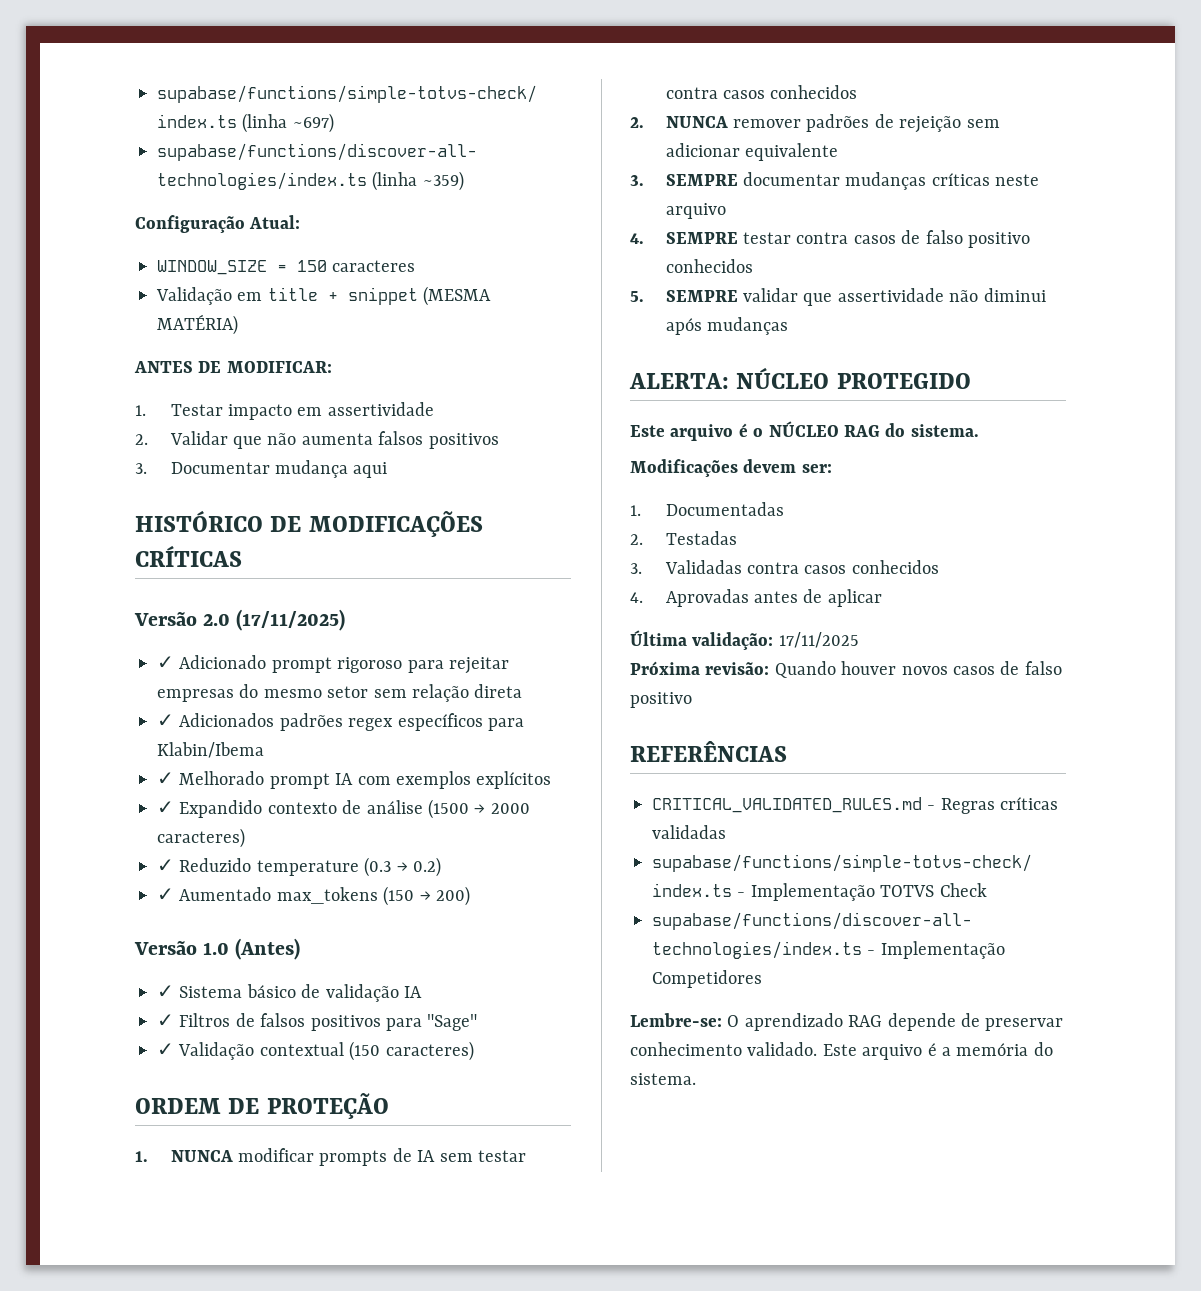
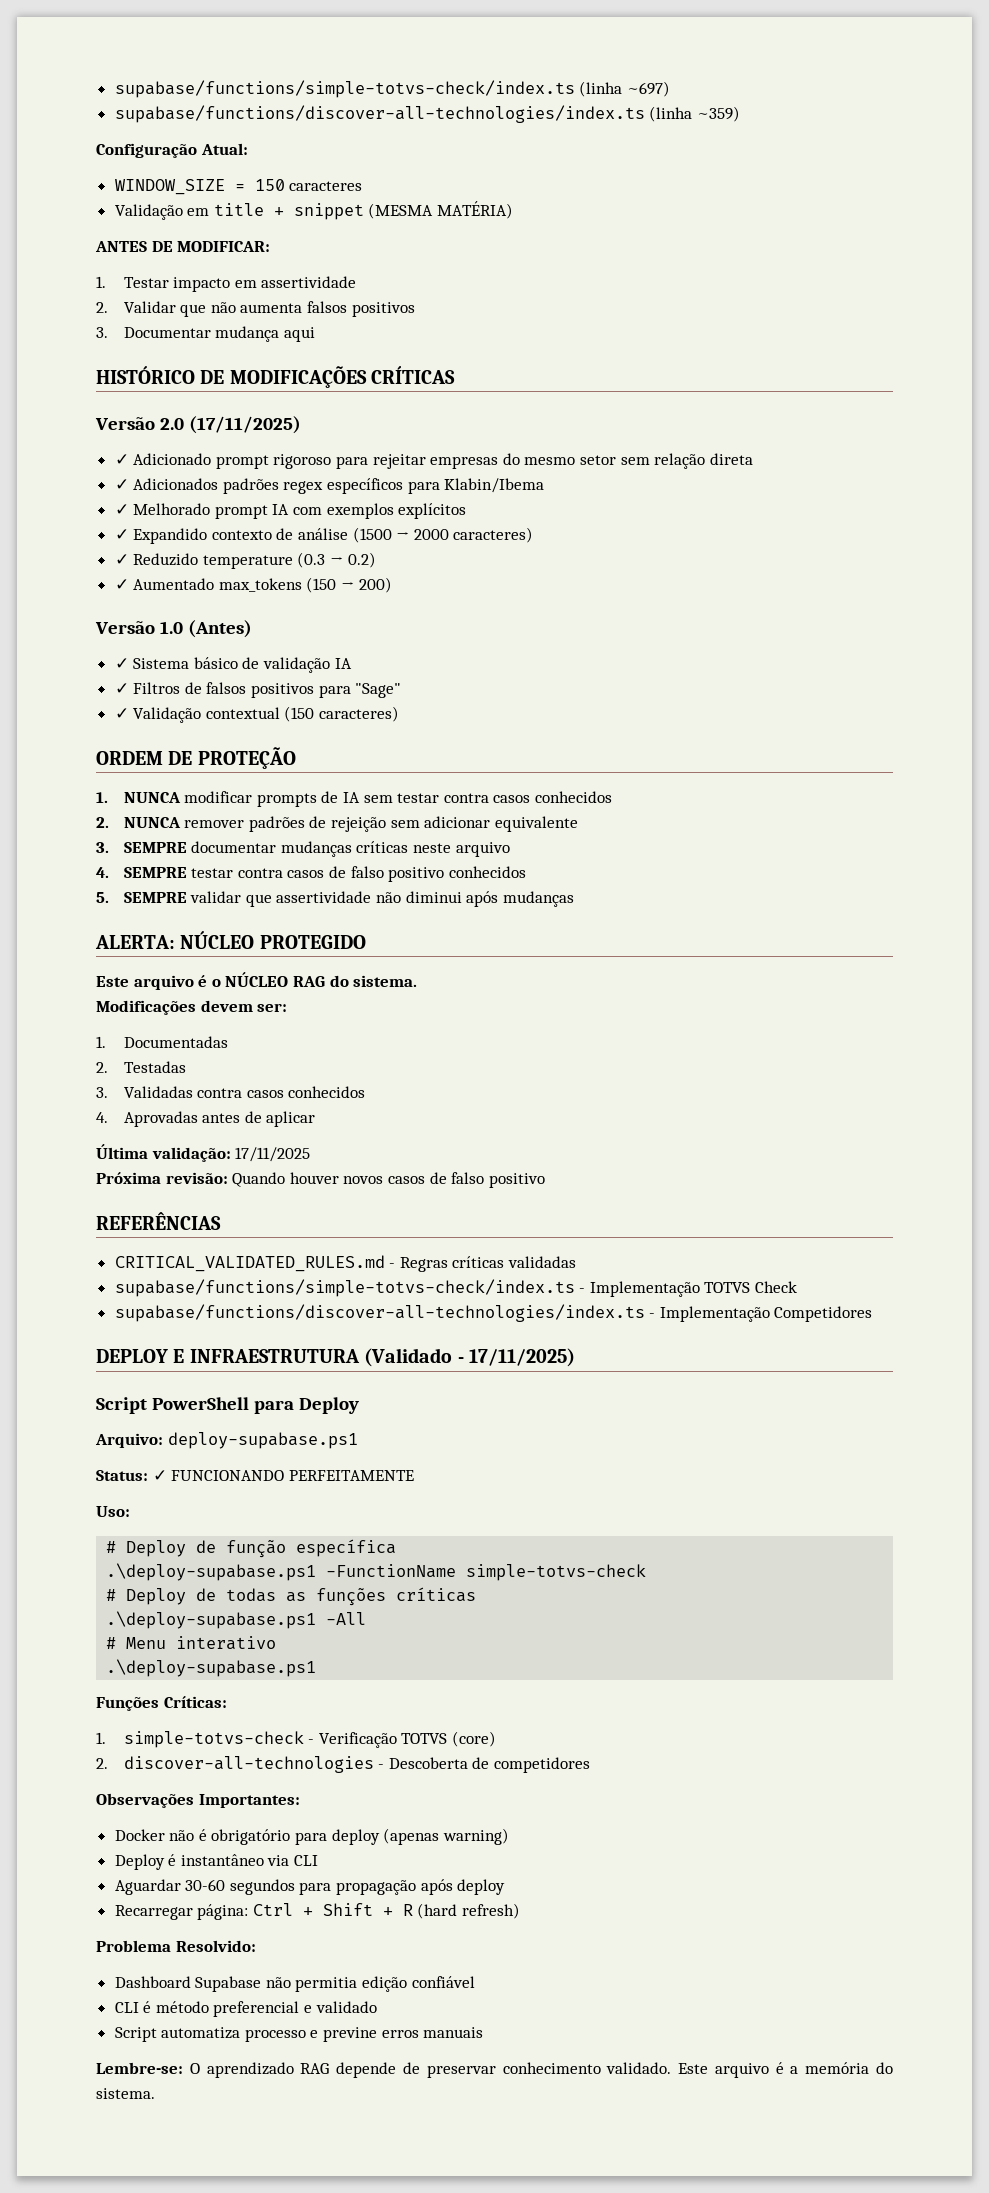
(762, 979) none -> [96,1348,575,1367] [96,1397,359,1414] [95,1432,358,1449] [96,1470,414,1481] [96,1506,130,1517] [106,1539,397,1558] [106,1563,647,1581] [106,1587,477,1606] [106,1611,367,1629] [106,1636,277,1650] [106,1659,317,1677] [96,1696,227,1711] [96,1731,496,1748] [96,1756,590,1773] [96,1793,300,1808] [114,1828,509,1845] [114,1854,319,1870] [114,1879,506,1895] [114,1903,521,1920] [96,1940,256,1952] [114,1976,475,1992] [114,2001,377,2017] [114,2027,484,2042] // DEPLOY E INFRAESTRUTURA (Validado - 17/11/2025) // Script PowerShell para Deploy // Arquivo: deploy-supabase.ps1 // Status: ✓ FUNCIONANDO PERFEITAMENTE // Uso: // # Deploy de função específica // .\deploy-supabase.ps1 -FunctionName simple-totvs-check // # Deploy de todas as funções críticas // .\deploy-supabase.ps1 -All // # Menu interativo // .\deploy-supabase.ps1 // Funções Críticas: // 1. simple-totvs-check - Verificação TOTVS (core) // 2. discover-all-technologies - Descoberta de competidores // Observações Importantes: // Docker não é obrigatório para deploy (apenas warning) // Deploy é instantâneo via CLI // Aguardar 30-60 segundos para propagação após deploy // Recarregar página: Ctrl + Shift + R (hard refresh) // Problema Resolvido: // Dashboard Supabase não permitia edição confiável // CLI é método preferencial e validado // Script automatiza processo e previne erros manuais

